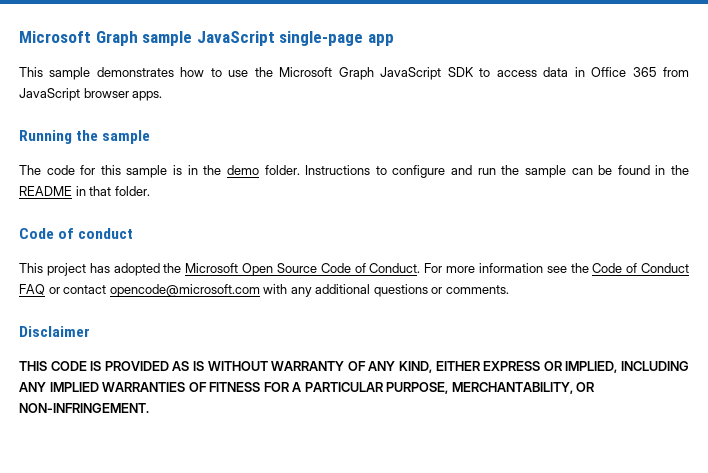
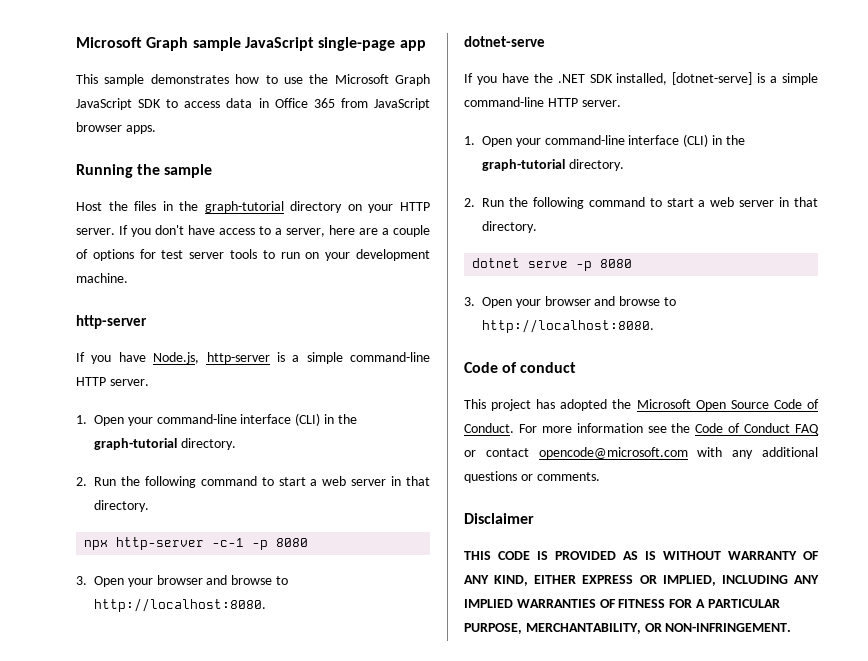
[19,165,689,178] [19,186,150,196] The code for this sample is in the demo folder. Instructions to configure and run the sample can be found in the README in that folder. -> [76,201,430,213] [76,225,430,237] [76,249,431,261] [76,273,128,283] [76,315,147,329] [76,352,430,364] [76,377,149,386] [76,413,357,426] [94,438,236,450] [76,476,430,488] [94,500,149,512] [84,537,309,550] [76,575,288,587] [94,598,266,612] [464,36,545,47] [464,72,818,85] [464,97,621,107] [464,134,745,147] [482,159,624,171] [464,197,818,209] [482,221,537,233] [472,258,633,271] [464,296,676,308] [482,319,654,333] Host the files in the graph-tutorial directory on your HTTP server. If you don't have access to a server, here are a couple of options for test server tools to run on your development machine. // http-server // If you have Node.js, http-server is a simple command-line HTTP server. // 1. Open your command-line interface (CLI) in the graph-tutorial directory. // 2. Run the following command to start a web server in that directory. // npx http-server -c-1 -p 8080 // 3. Open your browser and browse to http://localhost:8080. // dotnet-serve // If you have the .NET SDK installed, [dotnet-serve] is a simple command-line HTTP server. // 1. Open your command-line interface (CLI) in the graph-tutorial directory. // 2. Run the following command to start a web server in that directory. // dotnet serve -p 8080 // 3. Open your browser and browse to http://localhost:8080.

